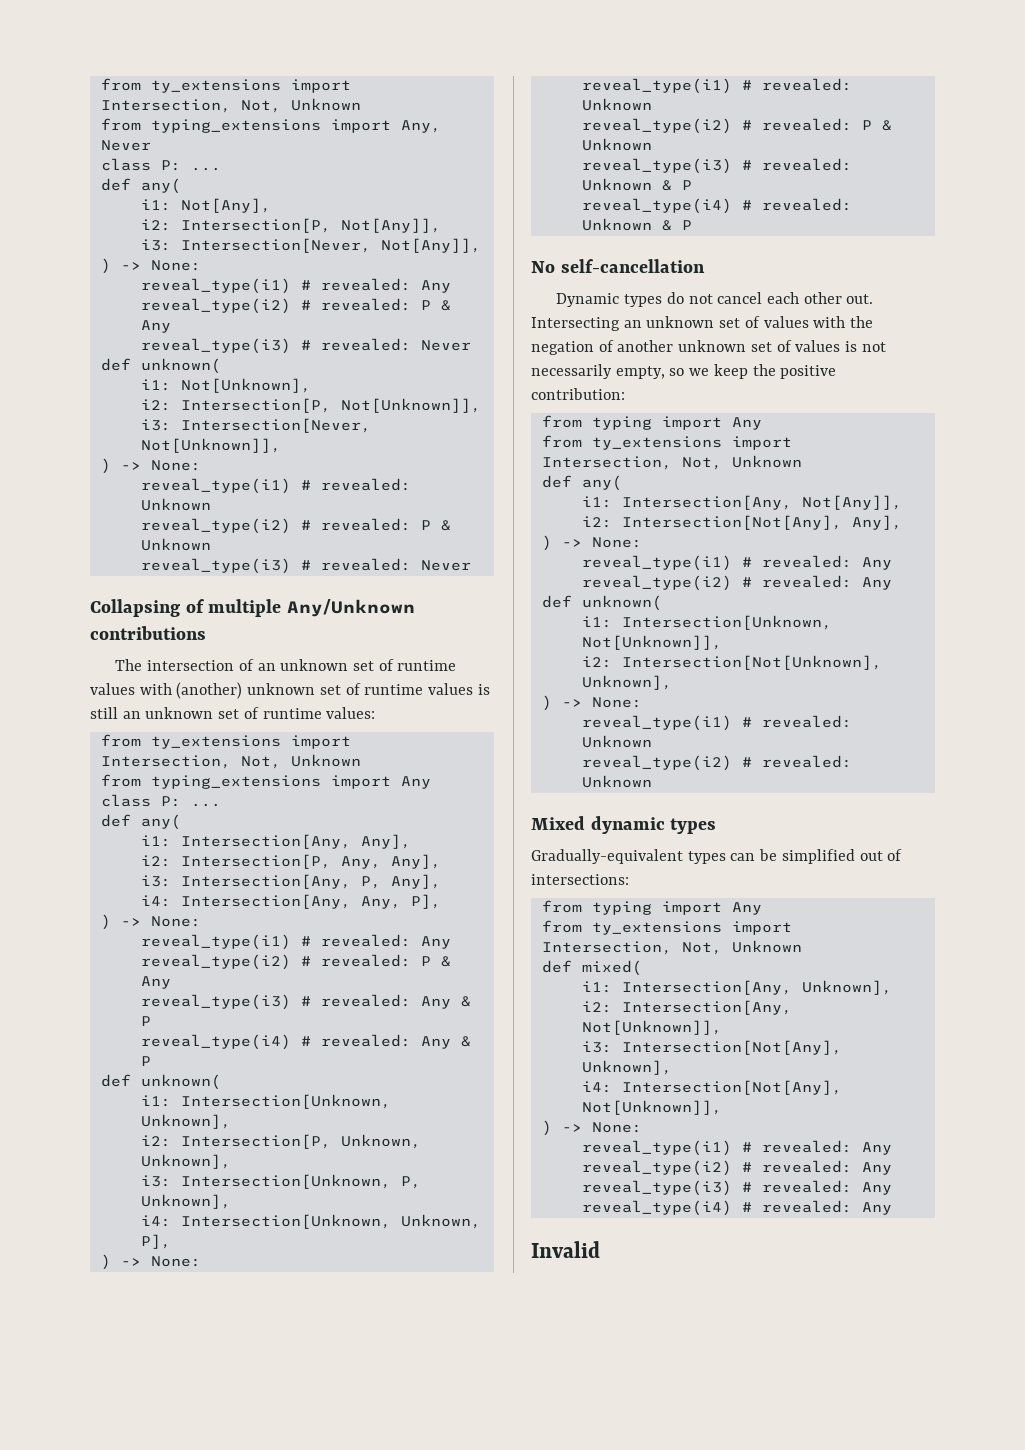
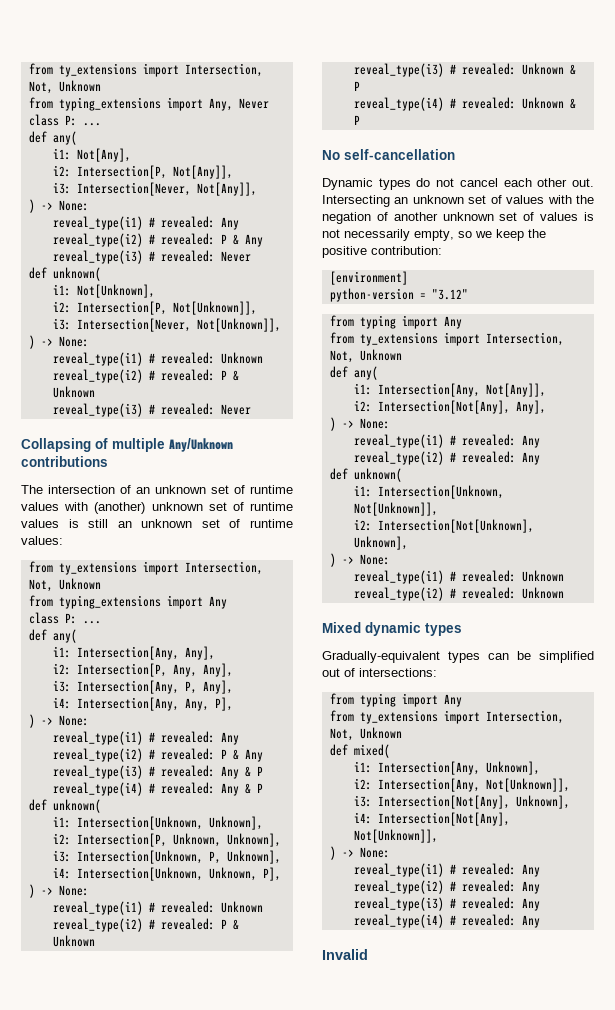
(625, 394) none -> [329,271,408,285] [329,288,468,302] // [environment] // python-version = "3.12"

